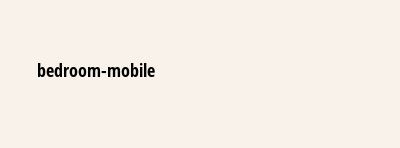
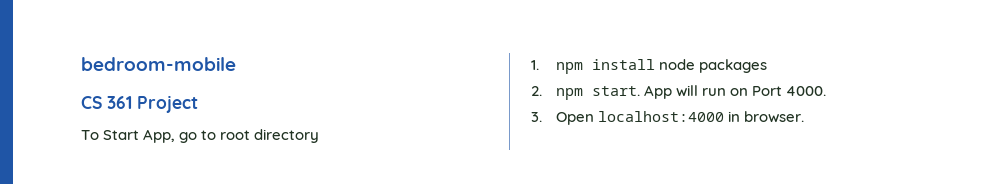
(155, 70) none -> [81,95,198,113] [81,129,320,143] [531,59,767,74] [531,85,826,100] [531,111,804,125] // CS 361 Project // To Start App, go to root directory // 1. npm install node packages // 2. npm start. App will run on Port 4000. // 3. Open localhost:4000 in browser.

